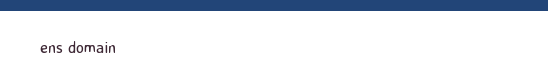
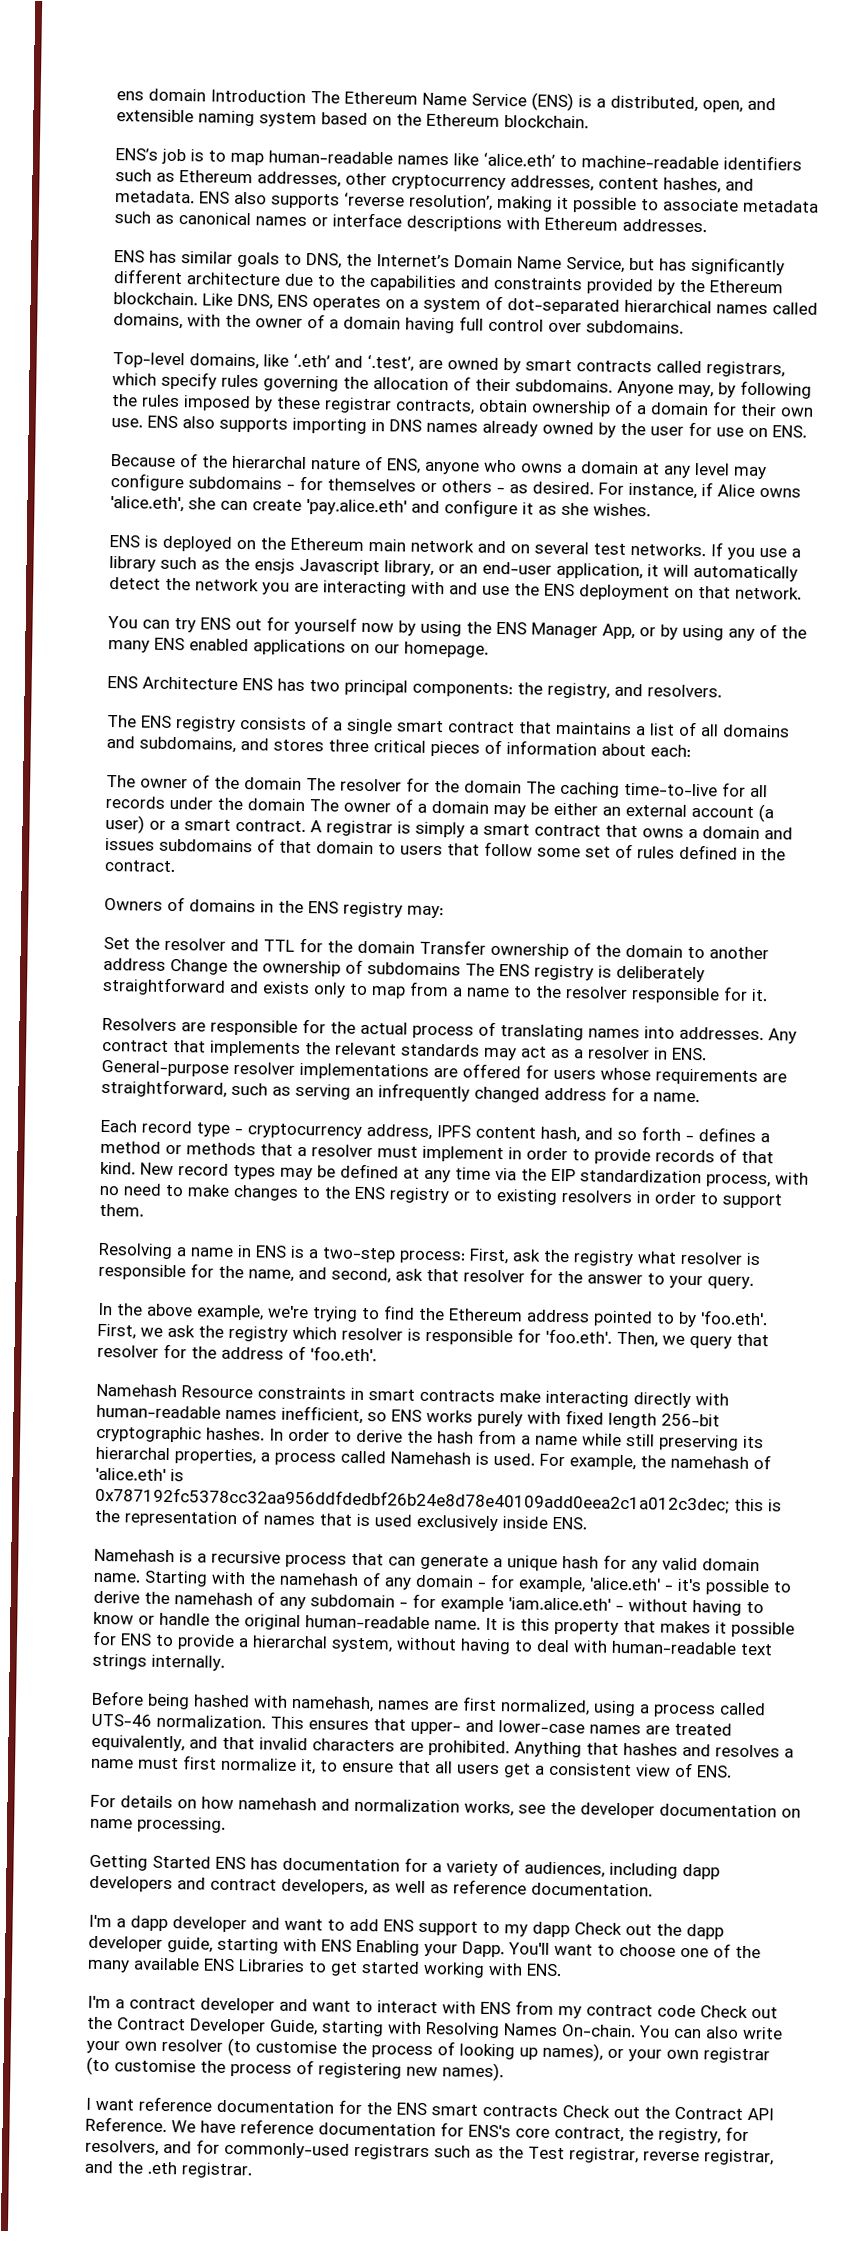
(116, 47) none -> [210,89,776,113] [116,109,589,129] [115,148,802,171] [115,169,754,194] [115,190,819,214] [114,211,707,233] [114,250,785,276] [113,269,783,295] [113,292,818,315] [113,313,684,334] [112,352,785,378] [112,371,812,399] [111,394,814,417] [111,415,807,438] [111,453,767,480] [110,473,801,500] [110,496,651,518] [109,535,801,560] [109,555,798,582] [109,576,802,601] [107,615,807,641] [108,637,489,658] [107,675,722,699] [107,714,790,738] [106,735,691,757] [106,774,768,798] [105,795,774,823] [105,814,793,840] [105,837,786,861] [104,859,175,873] [104,896,444,919] [103,936,769,960] [103,957,705,983] [102,976,768,1004] [102,1017,797,1044] [102,1039,707,1061] [101,1059,787,1086] [101,1078,700,1103] [100,1119,770,1143] [100,1140,774,1165] [100,1161,809,1188] [99,1183,782,1209] [99,1203,144,1217] [98,1242,761,1267] [98,1263,754,1289] [97,1302,768,1328] [97,1323,769,1349] [97,1343,377,1362] [96,1383,729,1409] [96,1404,720,1429] [96,1425,764,1451] [95,1446,771,1471] [95,1467,184,1482] [95,1486,782,1514] [94,1509,587,1532] [94,1548,760,1573] [93,1570,791,1596] [93,1590,764,1616] [93,1611,795,1638] [92,1630,773,1656] [92,1653,225,1671] [92,1690,766,1718] [91,1713,732,1736] [91,1734,794,1758] [91,1755,732,1778] [90,1794,801,1819] [90,1816,226,1833] [89,1854,720,1880] [89,1875,653,1897] [88,1914,724,1940] [88,1935,761,1959] [87,1957,562,1978] [87,1995,778,2019] [87,2016,783,2040] [86,2037,770,2064] [86,2056,504,2082] [85,2096,774,2121] [85,2116,749,2144] [85,2139,774,2166] [84,2160,252,2179] Introduction The Ethereum Name Service (ENS) is a distributed, open, and extensible naming system based on the Ethereum blockchain. // ENS’s job is to map human-readable names like ‘alice.eth’ to machine-readable identifiers such as Ethereum addresses, other cryptocurrency addresses, content hashes, and metadata. ENS also supports ‘reverse resolution’, making it possible to associate metadata such as canonical names or interface descriptions with Ethereum addresses. // ENS has similar goals to DNS, the Internet’s Domain Name Service, but has significantly different architecture due to the capabilities and constraints provided by the Ethereum blockchain. Like DNS, ENS operates on a system of dot-separated hierarchical names called domains, with the owner of a domain having full control over subdomains. // Top-level domains, like ‘.eth’ and ‘.test’, are owned by smart contracts called registrars, which specify rules governing the allocation of their subdomains. Anyone may, by following the rules imposed by these registrar contracts, obtain ownership of a domain for their own use. ENS also supports importing in DNS names already owned by the user for use on ENS. // Because of the hierarchal nature of ENS, anyone who owns a domain at any level may configure subdomains - for themselves or others - as desired. For instance, if Alice owns 'alice.eth', she can create 'pay.alice.eth' and configure it as she wishes. // ENS is deployed on the Ethereum main network and on several test networks. If you use a library such as the ensjs Javascript library, or an end-user application, it will automatically detect the network you are interacting with and use the ENS deployment on that network. // You can try ENS out for yourself now by using the ENS Manager App, or by using any of the many ENS enabled applications on our homepage. // ENS Architecture ENS has two principal components: the registry, and resolvers. // The ENS registry consists of a single smart contract that maintains a list of all domains and subdomains, and stores three critical pieces of information about each: // The owner of the domain The resolver for the domain The caching time-to-live for all records under the domain The owner of a domain may be either an external account (a user) or a smart contract. A registrar is simply a smart contract that owns a domain and issues subdomains of that domain to users that follow some set of rules defined in the contract. // Owners of domains in the ENS registry may: // Set the resolver and TTL for the domain Transfer ownership of the domain to another address Change the ownership of subdomains The ENS registry is deliberately straightforward and exists only to map from a name to the resolver responsible for it. // Resolvers are responsible for the actual process of translating names into addresses. Any contract that implements the relevant standards may act as a resolver in ENS. General-purpose resolver implementations are offered for users whose requirements are straightforward, such as serving an infrequently changed address for a name. // Each record type - cryptocurrency address, IPFS content hash, and so forth - defines a method or methods that a resolver must implement in order to provide records of that kind. New record types may be defined at any time via the EIP standardization process, with no need to make changes to the ENS registry or to existing resolvers in order to support them. // Resolving a name in ENS is a two-step process: First, ask the registry what resolver is responsible for the name, and second, ask that resolver for the answer to your query. // In the above example, we're trying to find the Ethereum address pointed to by 'foo.eth'. First, we ask the registry which resolver is responsible for 'foo.eth'. Then, we query that resolver for the address of 'foo.eth'. // Namehash Resource constraints in smart contracts make interacting directly with human-readable names inefficient, so ENS works purely with fixed length 256-bit cryptographic hashes. In order to derive the hash from a name while still preserving its hierarchal properties, a process called Namehash is used. For example, the namehash of 'alice.eth' is 0x787192fc5378cc32aa956ddfdedbf26b24e8d78e40109add0eea2c1a012c3dec; this is the representation of names that is used exclusively inside ENS. // Namehash is a recursive process that can generate a unique hash for any valid domain name. Starting with the namehash of any domain - for example, 'alice.eth' - it's possible to derive the namehash of any subdomain - for example 'iam.alice.eth' - without having to know or handle the original human-readable name. It is this property that makes it possible for ENS to provide a hierarchal system, without having to deal with human-readable text strings internally. // Before being hashed with namehash, names are first normalized, using a process called UTS-46 normalization. This ensures that upper- and lower-case names are treated equivalently, and that invalid characters are prohibited. Anything that hashes and resolves a name must first normalize it, to ensure that all users get a consistent view of ENS. // For details on how namehash and normalization works, see the developer documentation on name processing. // Getting Started ENS has documentation for a variety of audiences, including dapp developers and contract developers, as well as reference documentation. // I'm a dapp developer and want to add ENS support to my dapp Check out the dapp developer guide, starting with ENS Enabling your Dapp. You'll want to choose one of the many available ENS Libraries to get started working with ENS. // I'm a contract developer and want to interact with ENS from my contract code Check out the Contract Developer Guide, starting with Resolving Names On-chain. You can also write your own resolver (to customise the process of looking up names), or your own registrar (to customise the process of registering new names). // I want reference documentation for the ENS smart contracts Check out the Contract API Reference. We have reference documentation for ENS's core contract, the registry, for resolvers, and for commonly-used registrars such as the Test registrar, reverse registrar, and the .eth registrar.

